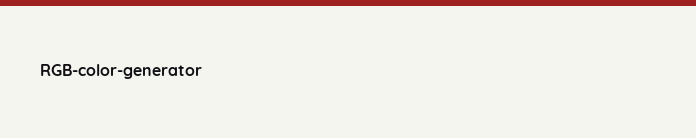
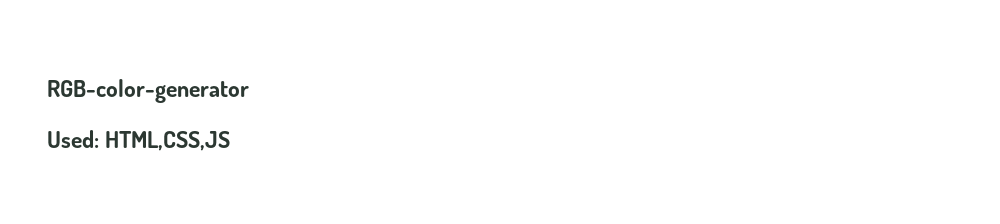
(202, 71) none -> [47,130,231,151] // Used: HTML,CSS,JS

